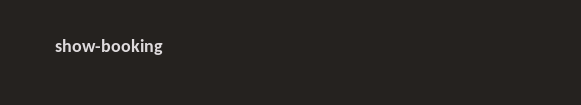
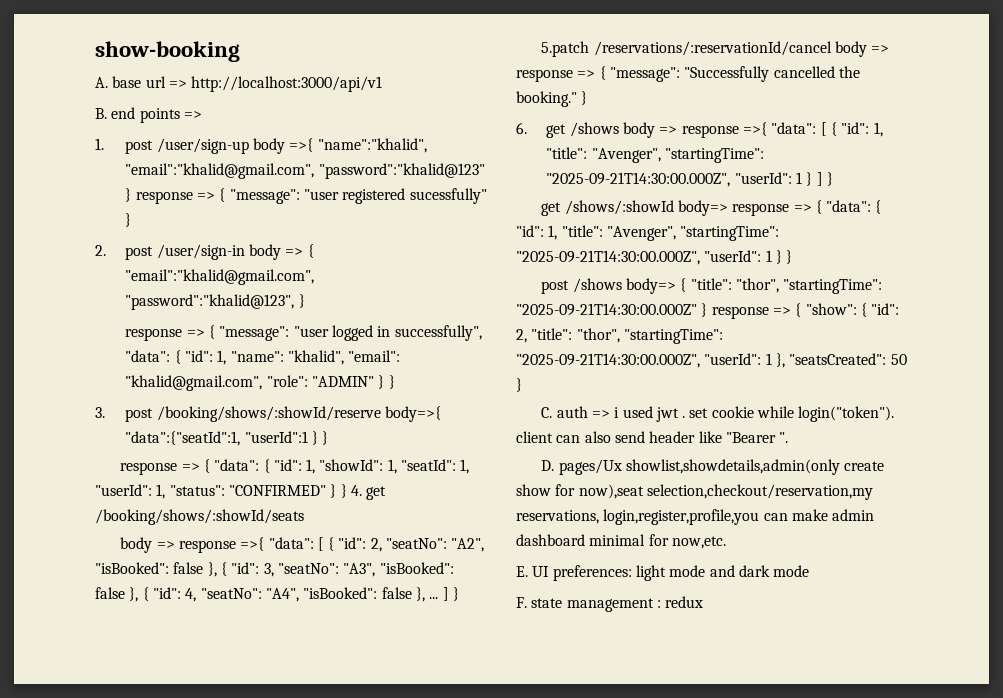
(163, 47) none -> [95,76,383,92] [95,107,202,123] [95,138,427,154] [125,163,485,179] [125,188,487,204] [125,213,132,227] [95,244,314,260] [125,269,315,285] [125,294,305,310] [125,325,482,341] [125,350,401,365] [125,375,395,391] [95,406,442,422] [125,431,329,446] [120,459,470,475] [95,484,387,500] [95,509,304,525] [120,537,485,553] [95,562,454,577] [95,587,459,602] [541,41,890,57] [516,66,860,82] [516,91,588,107] [516,122,883,138] [546,147,765,163] [546,172,833,187] [541,200,882,216] [516,225,780,241] [516,250,793,265] [541,278,883,294] [516,303,900,319] [516,328,723,344] [516,353,907,368] [516,378,522,392] [541,406,895,422] [516,431,789,443] [541,459,885,475] [516,484,873,500] [516,509,875,525] [516,534,726,549] [516,565,810,581] [516,596,704,612] // A. base url => http://localhost:3000/api/v1 // B. end points => // 1. post /user/sign-up body =>{ "name":"khalid", "email":"khalid@gmail.com", "password":"khalid@123" } response => { "message": "user registered sucessfully" } // 2. post /user/sign-in body => { "email":"khalid@gmail.com", "password":"khalid@123", } // response => { "message": "user logged in successfully", "data": { "id": 1, "name": "khalid", "email": "khalid@gmail.com", "role": "ADMIN" } } // 3. post /booking/shows/:showId/reserve body=>{ "data":{"seatId":1, "userId":1 } } // response => { "data": { "id": 1, "showId": 1, "seatId": 1, "userId": 1, "status": "CONFIRMED" } } 4. get /booking/shows/:showId/seats // body => response =>{ "data": [ { "id": 2, "seatNo": "A2", "isBooked": false }, { "id": 3, "seatNo": "A3", "isBooked": false }, { "id": 4, "seatNo": "A4", "isBooked": false }, ... ] } // 5.patch /reservations/:reservationId/cancel body => response => { "message": "Successfully cancelled the booking." } // 6. get /shows body => response =>{ "data": [ { "id": 1, "title": "Avenger", "startingTime": "2025-09-21T14:30:00.000Z", "userId": 1 } ] } // get /shows/:showId body=> response => { "data": { "id": 1, "title": "Avenger", "startingTime": "2025-09-21T14:30:00.000Z", "userId": 1 } } // post /shows body=> { "title": "thor", "startingTime": "2025-09-21T14:30:00.000Z" } response => { "show": { "id": 2, "title": "thor", "startingTime": "2025-09-21T14:30:00.000Z", "userId": 1 }, "seatsCreated": 50 } // C. auth => i used jwt . set cookie while login("token"). client can also send header like "Bearer ". // D. pages/Ux showlist,showdetails,admin(only create show for now),seat selection,checkout/reservation,my reservations, login,register,profile,you can make admin dashboard minimal for now,etc. // E. UI preferences: light mode and dark mode // F. state management : redux

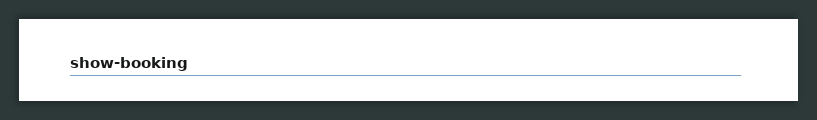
[95,76,383,92] [95,107,202,123] [95,138,427,154] [125,163,485,179] [125,188,487,204] [125,213,132,227] [95,244,314,260] [125,269,315,285] [125,294,305,310] [125,325,482,341] [125,350,401,365] [125,375,395,391] [95,406,442,422] [125,431,329,446] [120,459,470,475] [95,484,387,500] [95,509,304,525] [120,537,485,553] [95,562,454,577] [95,587,459,602] [541,41,890,57] [516,66,860,82] [516,91,588,107] [516,122,883,138] [546,147,765,163] [546,172,833,187] [541,200,882,216] [516,225,780,241] [516,250,793,265] [541,278,883,294] [516,303,900,319] [516,328,723,344] [516,353,907,368] [516,378,522,392] [541,406,895,422] [516,431,789,443] [541,459,885,475] [516,484,873,500] [516,509,875,525] [516,534,726,549] [516,565,810,581] [516,596,704,612] // A. base url => http://localhost:3000/api/v1 // B. end points => // 1. post /user/sign-up body =>{ "name":"khalid", "email":"khalid@gmail.com", "password":"khalid@123" } response => { "message": "user registered sucessfully" } // 2. post /user/sign-in body => { "email":"khalid@gmail.com", "password":"khalid@123", } // response => { "message": "user logged in successfully", "data": { "id": 1, "name": "khalid", "email": "khalid@gmail.com", "role": "ADMIN" } } // 3. post /booking/shows/:showId/reserve body=>{ "data":{"seatId":1, "userId":1 } } // response => { "data": { "id": 1, "showId": 1, "seatId": 1, "userId": 1, "status": "CONFIRMED" } } 4. get /booking/shows/:showId/seats // body => response =>{ "data": [ { "id": 2, "seatNo": "A2", "isBooked": false }, { "id": 3, "seatNo": "A3", "isBooked": false }, { "id": 4, "seatNo": "A4", "isBooked": false }, ... ] } // 5.patch /reservations/:reservationId/cancel body => response => { "message": "Successfully cancelled the booking." } // 6. get /shows body => response =>{ "data": [ { "id": 1, "title": "Avenger", "startingTime": "2025-09-21T14:30:00.000Z", "userId": 1 } ] } // get /shows/:showId body=> response => { "data": { "id": 1, "title": "Avenger", "startingTime": "2025-09-21T14:30:00.000Z", "userId": 1 } } // post /shows body=> { "title": "thor", "startingTime": "2025-09-21T14:30:00.000Z" } response => { "show": { "id": 2, "title": "thor", "startingTime": "2025-09-21T14:30:00.000Z", "userId": 1 }, "seatsCreated": 50 } // C. auth => i used jwt . set cookie while login("token"). client can also send header like "Bearer ". // D. pages/Ux showlist,showdetails,admin(only create show for now),seat selection,checkout/reservation,my reservations, login,register,profile,you can make admin dashboard minimal for now,etc. // E. UI preferences: light mode and dark mode // F. state management : redux -> (188, 64) none

